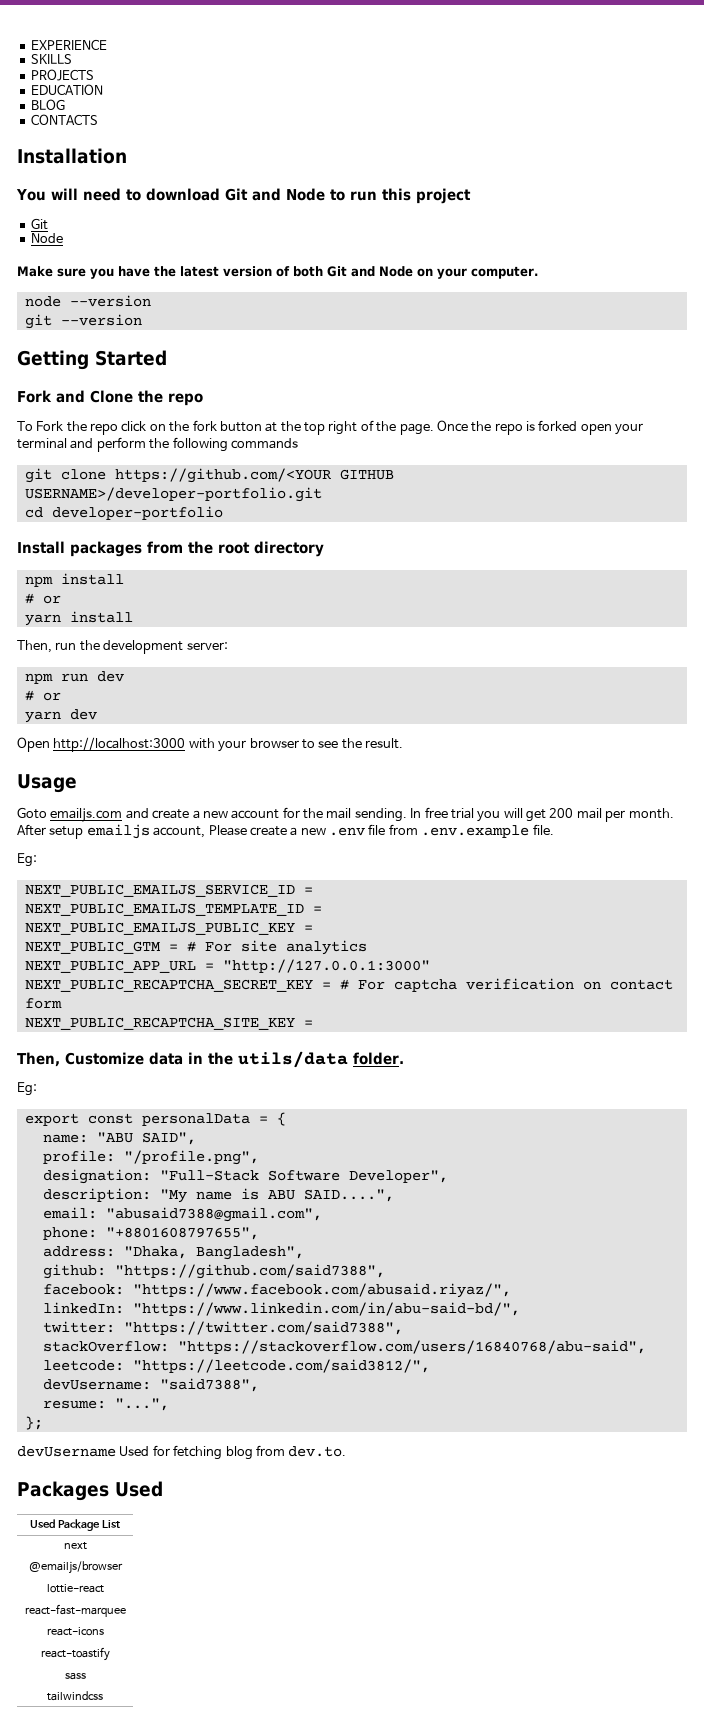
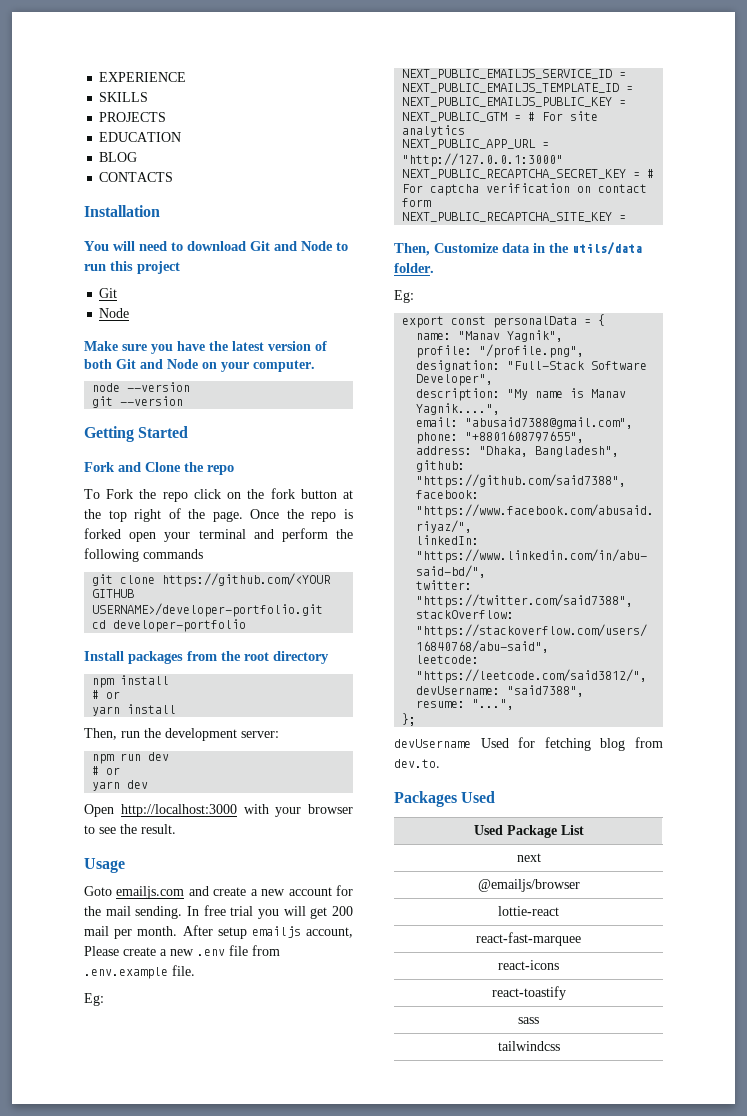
[96,1132,196,1145] "ABU SAID", -> [458,330,564,342] "Manav Yagnik",
[267,1189,394,1202] ABU SAID....", -> [591,389,627,398] [416,403,501,415] Manav Yagnik....",

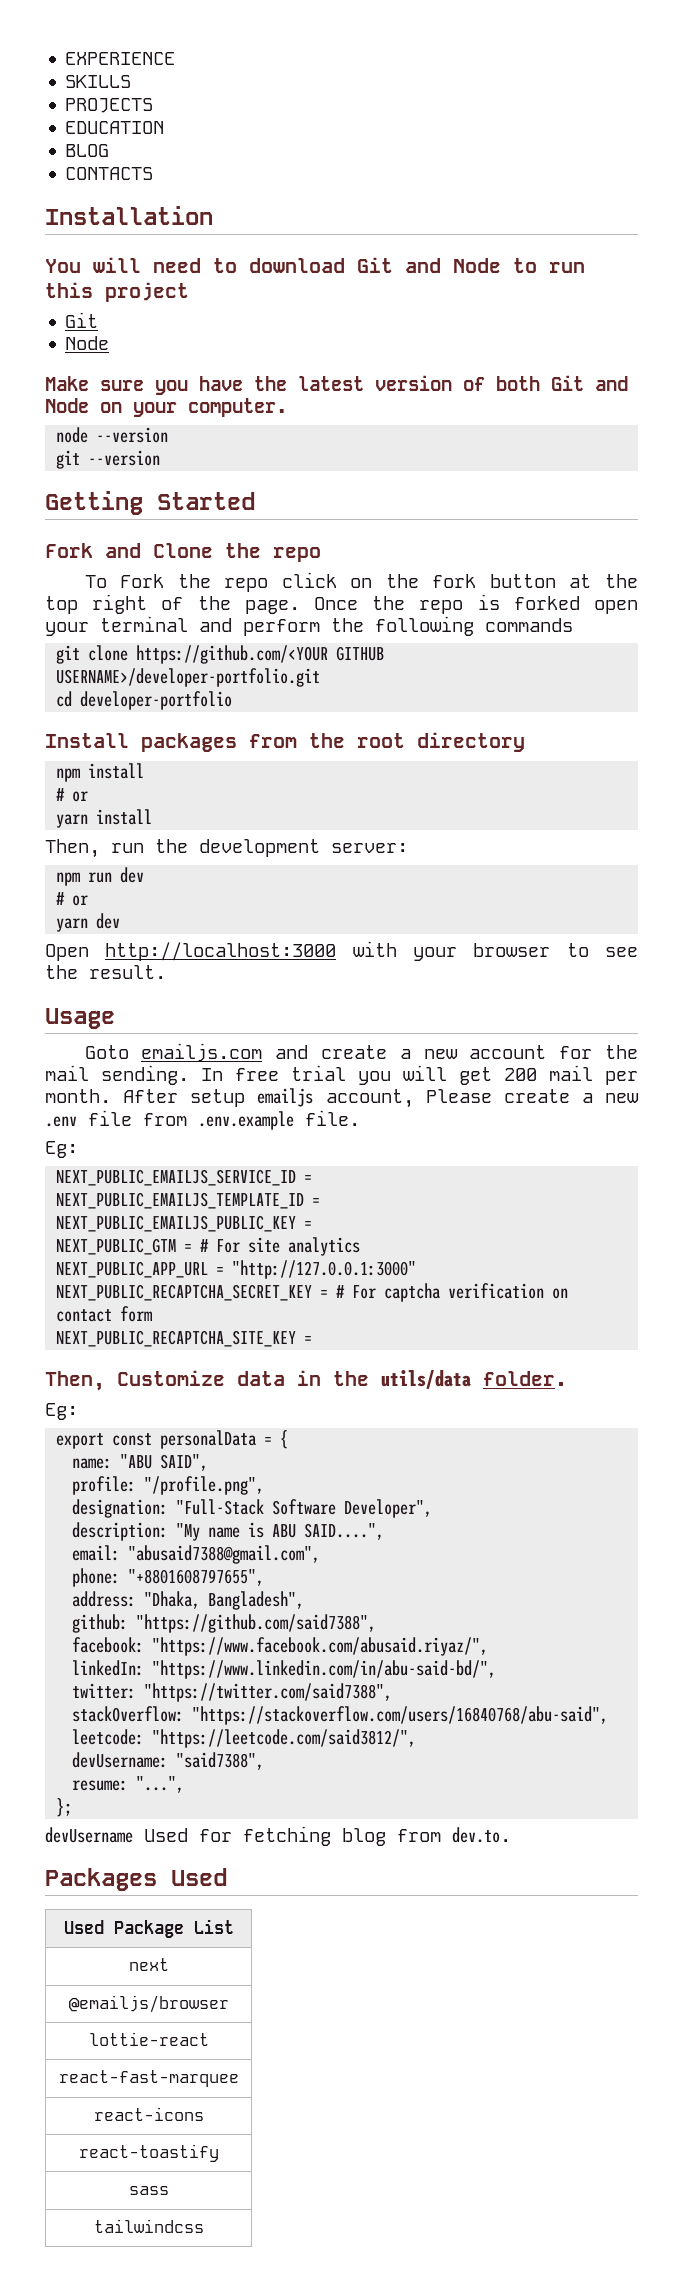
[458,330,564,342] "Manav Yagnik", -> [120,1454,209,1471] "ABU SAID",
[591,389,627,398] [416,403,501,415] Manav Yagnik....", -> [272,1523,385,1540] ABU SAID....",

